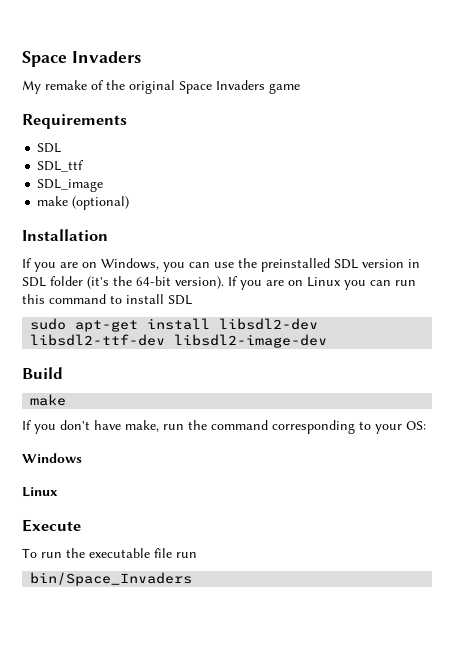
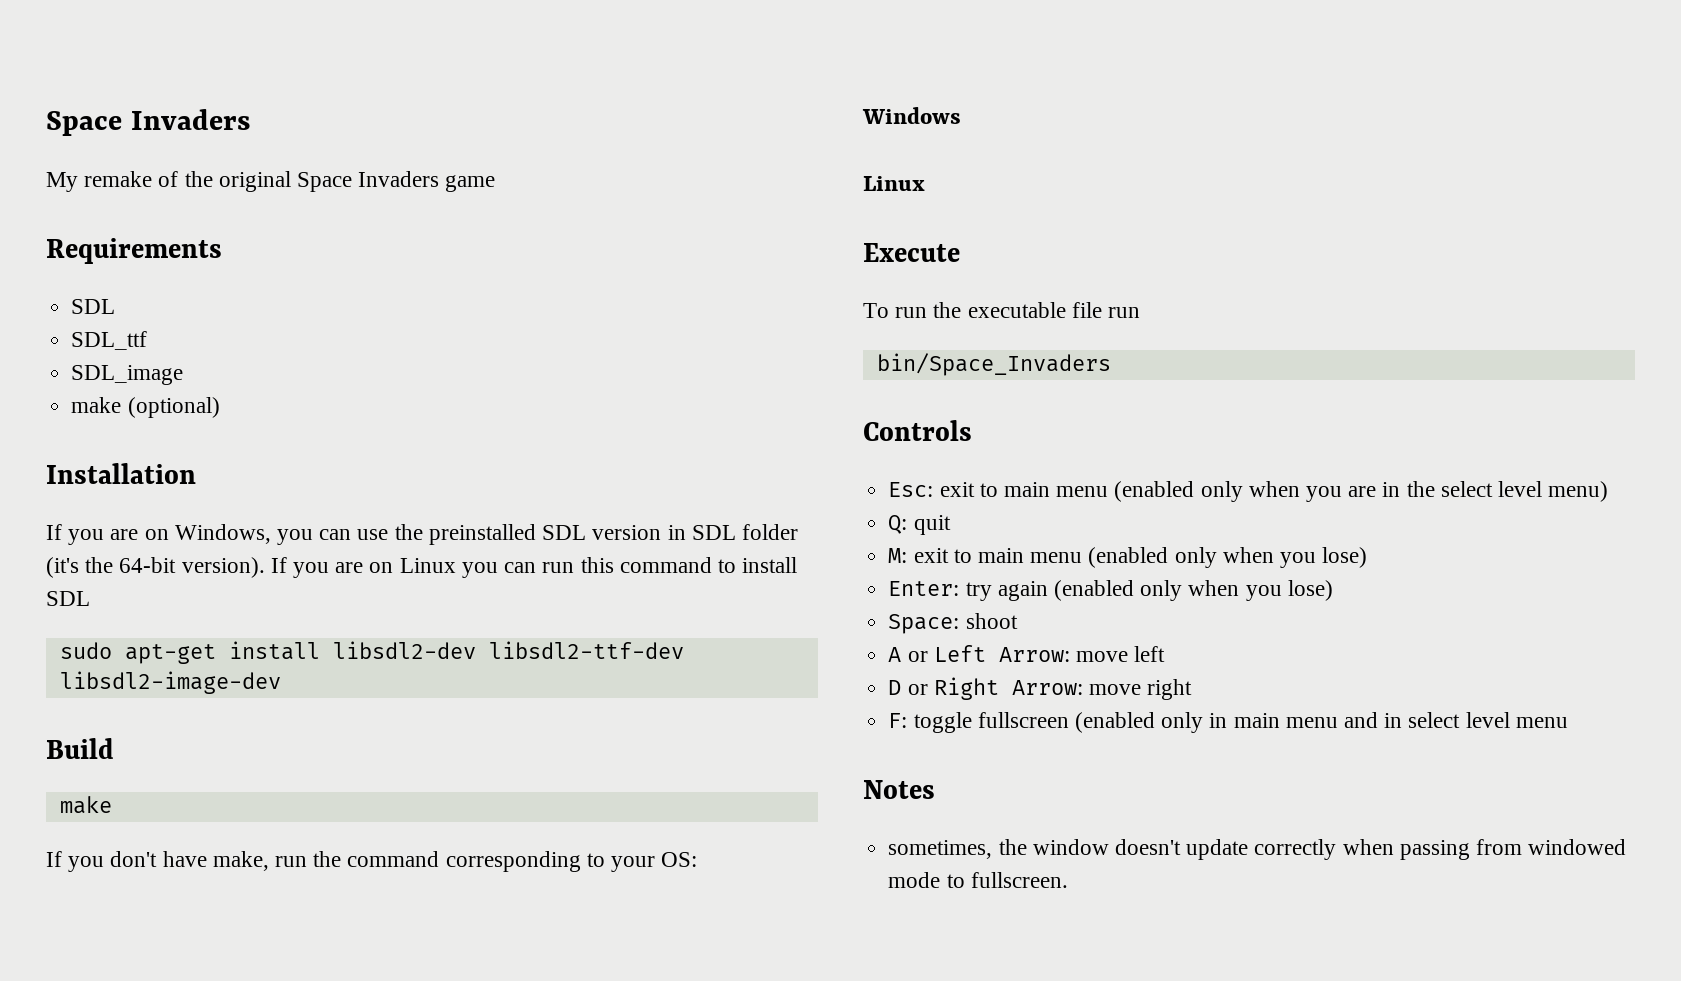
(193, 579) none -> [863,420,972,441] [888,481,1609,502] [888,515,951,535] [888,547,1368,568] [888,580,1333,601] [888,613,1018,634] [888,645,1166,662] [888,677,1193,700] [888,712,1568,733] [863,780,935,799] [888,839,1627,860] [888,872,1068,888] // Controls // Esc: exit to main menu (enabled only when you are in the select level menu) // Q: quit // M: exit to main menu (enabled only when you lose) // Enter: try again (enabled only when you lose) // Space: shoot // A or Left Arrow: move left // D or Right Arrow: move right // F: toggle fullscreen (enabled only in main menu and in select level menu // Notes // sometimes, the window doesn't update correctly when passing from windowed mode to fullscreen.

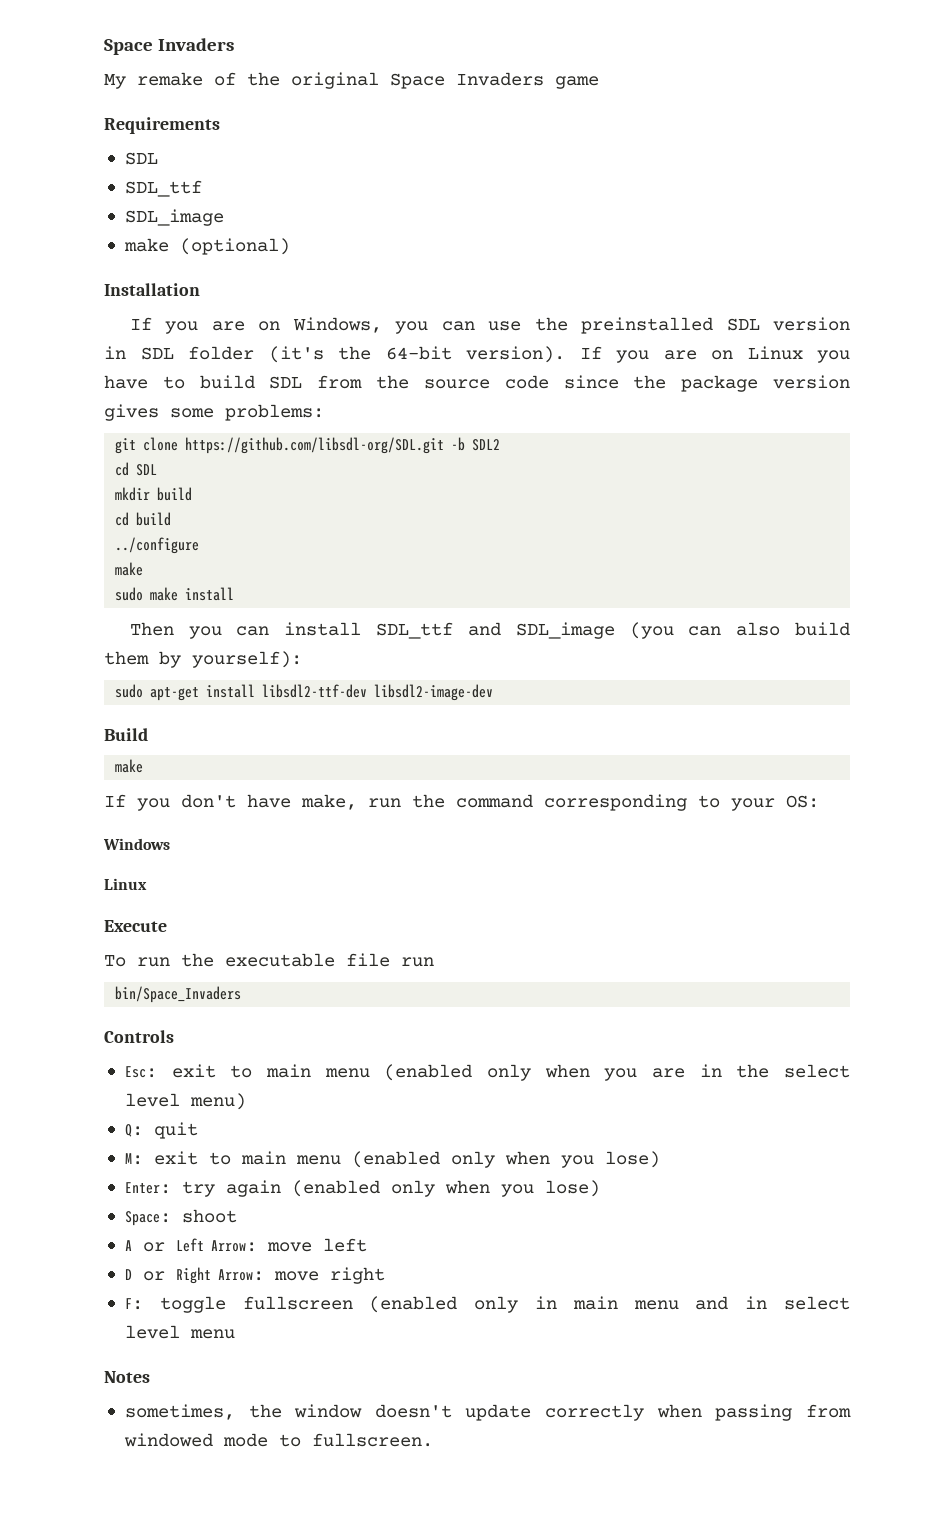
[504,557,798,573] [46,591,90,606] can run this command to install SDL -> [104,375,851,392] [104,404,324,421] [115,437,501,454] [115,462,158,476] [115,487,193,501] [115,512,172,526] [115,537,200,554] [115,562,144,576] [115,587,235,601] [129,622,850,639] [104,651,302,668] have to build SDL from the source code since the package version gives some problems: // git clone https://github.com/libsdl-org/SDL.git -b SDL2 // cd SDL // mkdir build // cd build // ../configure // make // sudo make install // Then you can install SDL_ttf and SDL_image (you can also build them by yourself):
[332,641,476,659] libsdl2-dev -> (256, 691) none

